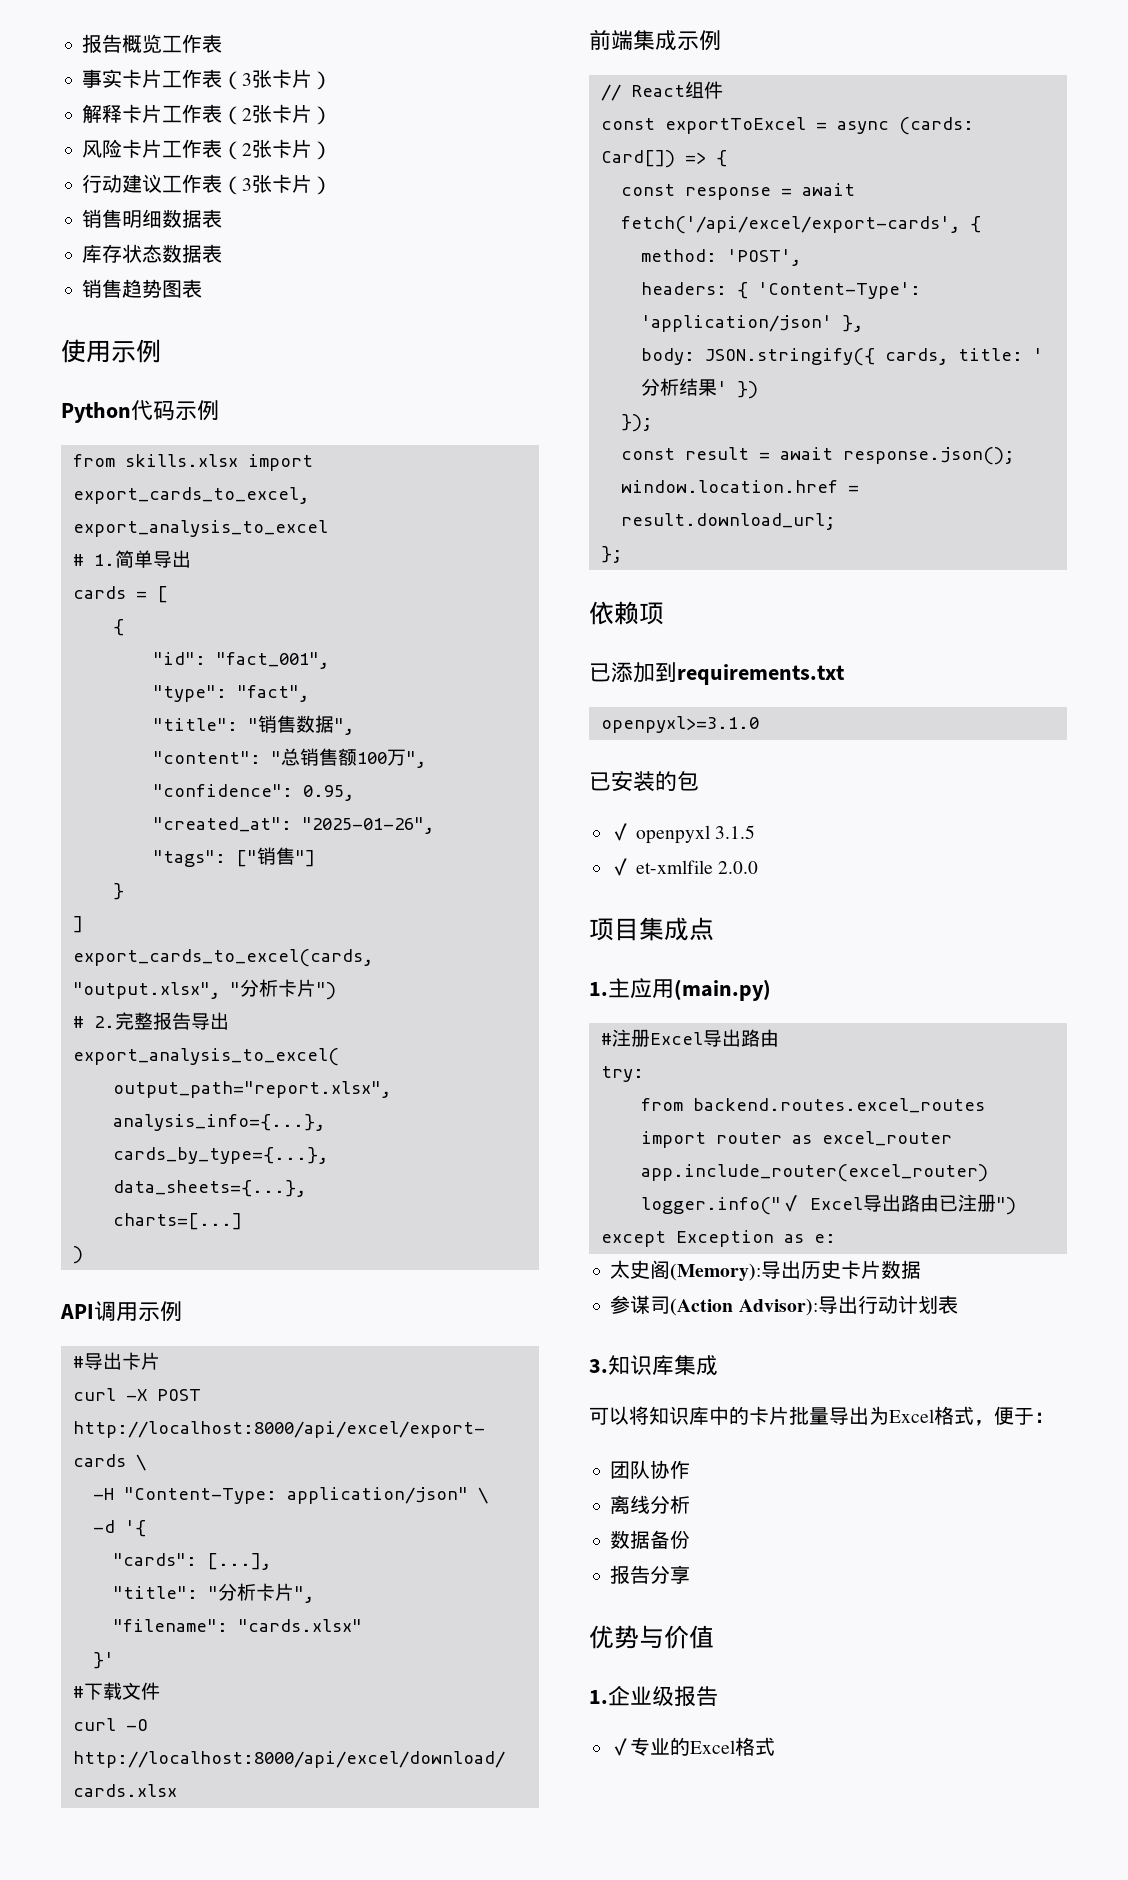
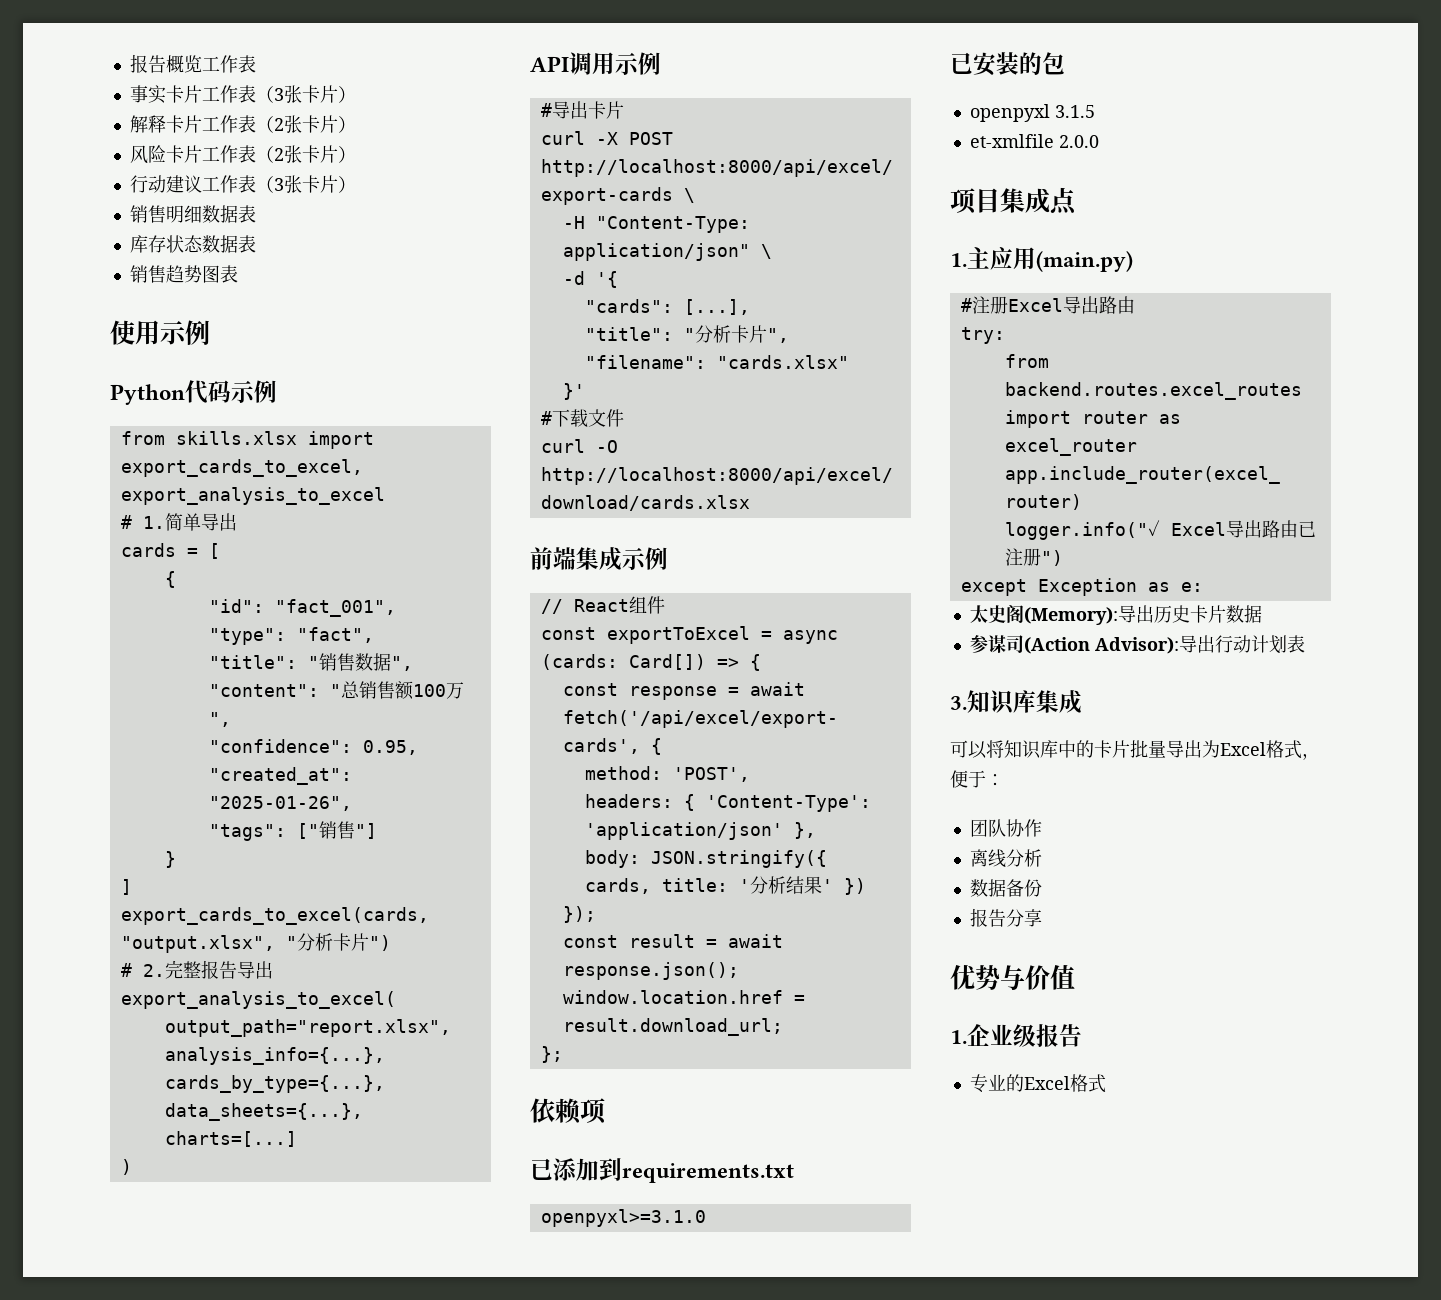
[610,823,631,841] ✓ -> (1065, 63) none
[610,858,631,876] ✓ -> (1095, 111) none
[610,1738,631,1756] ✓ -> (1082, 1035) none

